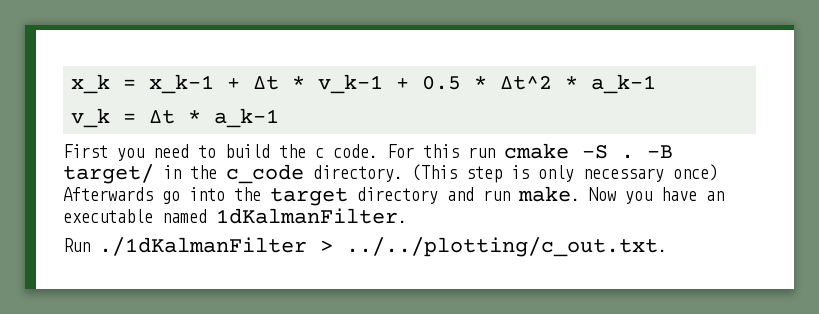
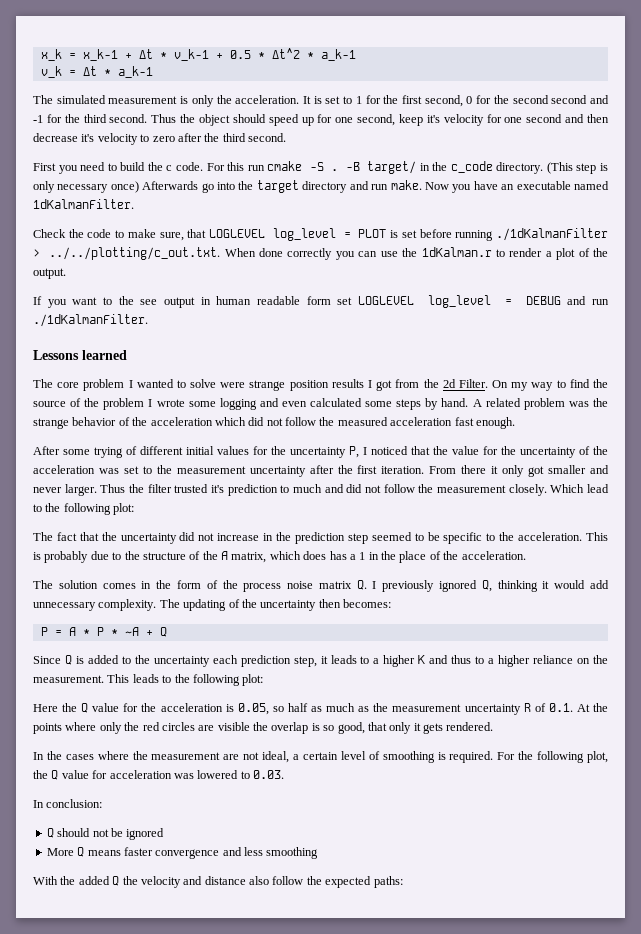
(280, 118) none -> [33,95,609,107] [33,114,609,126] [33,133,286,145] // The simulated measurement is only the acceleration. It is set to 1 for the first second, 0 for the second second and -1 for the third second. Thus the object should speed up for one second, keep it's velocity for one second and then decrease it's velocity to zero after the third second.
[63,237,667,257] Run ./1dKalmanFilter > ../../plotting/c_out.txt. -> [33,228,609,241] [33,247,608,260] [33,268,66,279] [33,295,610,308] [33,314,148,327] [33,350,127,360] [33,379,608,391] [33,398,608,410] [33,417,515,429] [33,446,608,458] [33,465,609,477] [33,484,609,496] [33,503,135,515] [33,532,608,544] [33,551,526,563] [33,580,609,592] [33,599,391,611] [40,627,167,637] [33,655,608,667] [33,674,264,686] [33,703,608,715] [33,722,494,734] [33,751,608,763] [33,770,284,780] [33,799,103,808] [46,828,165,840] [46,847,319,859] [33,876,403,888] Check the code to make sure, that LOGLEVEL log_level = PLOT is set before running ./1dKalmanFilter > ../../plotting/c_out.txt. When done correctly you can use the 1dKalman.r to render a plot of the output. // If you want to the see output in human readable form set LOGLEVEL log_level = DEBUG and run ./1dKalmanFilter. // Lessons learned // The core problem I wanted to solve were strange position results I got from the 2d Filter. On my way to find the source of the problem I wrote some logging and even calculated some steps by hand. A related problem was the strange behavior of the acceleration which did not follow the measured acceleration fast enough. // After some trying of different initial values for the uncertainty P, I noticed that the value for the uncertainty of the acceleration was set to the measurement uncertainty after the first iteration. From there it only got smaller and never larger. Thus the filter trusted it's prediction to much and did not follow the measurement closely. Which lead to the following plot: // The fact that the uncertainty did not increase in the prediction step seemed to be specific to the acceleration. This is probably due to the structure of the A matrix, which does has a 1 in the place of the acceleration. // The solution comes in the form of the process noise matrix Q. I previously ignored Q, thinking it would add unnecessary complexity. The updating of the uncertainty then becomes: // P = A * P * ~A + Q // Since Q is added to the uncertainty each prediction step, it leads to a higher K and thus to a higher reliance on the measurement. This leads to the following plot: // Here the Q value for the acceleration is 0.05, so half as much as the measurement uncertainty R of 0.1. At the points where only the red circles are visible the overlap is so good, that only it gets rendered. // In the cases where the measurement are not ideal, a certain level of smoothing is required. For the following plot, the Q value for acceleration was lowered to 0.03. // In conclusion: // Q should not be ignored // More Q means faster convergence and less smoothing // With the added Q the velocity and distance also follow the expected paths:

